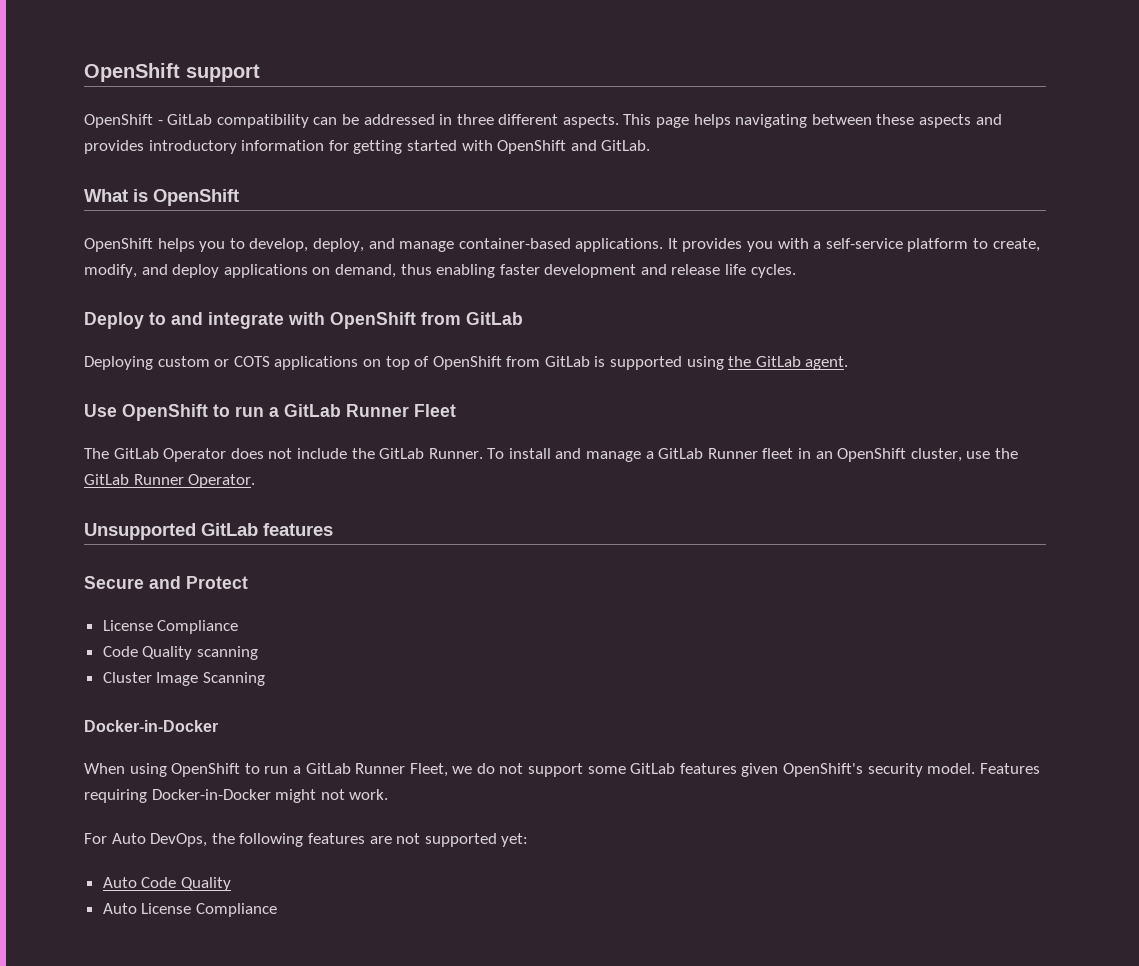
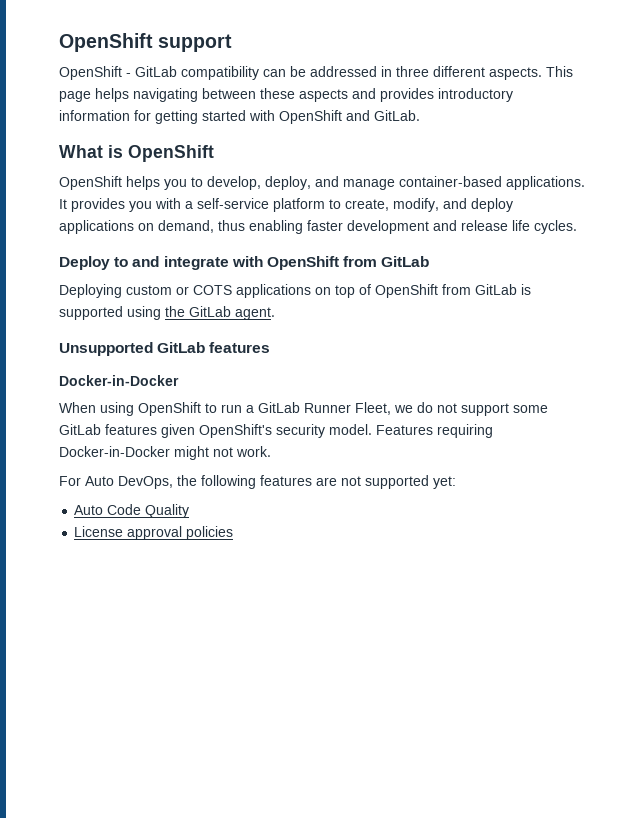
[84,404,456,421] [84,448,1018,462] [84,474,256,488] [84,523,333,540] [84,576,248,589] [102,620,239,634] [102,646,258,660] [102,672,265,686] Use OpenShift to run a GitLab Runner Fleet // The GitLab Operator does not include the GitLab Runner. To install and manage a GitLab Runner fleet in an OpenShift cluster, use the GitLab Runner Operator. // Unsupported GitLab features // Secure and Protect // License Compliance // Code Quality scanning // Cluster Image Scanning -> [59,342,271,356] Unsupported GitLab features
[102,903,277,917] Auto License Compliance -> [74,526,234,540] License approval policies

